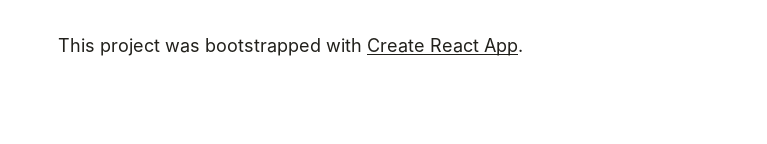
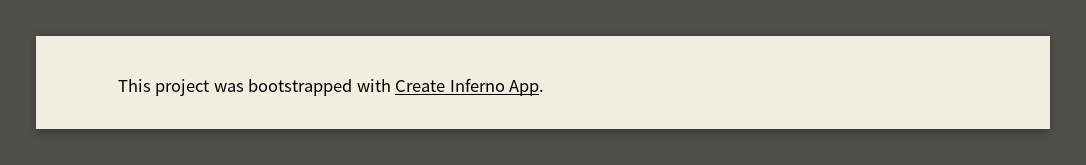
[430,38,479,53] React -> [449,78,505,92] Inferno

